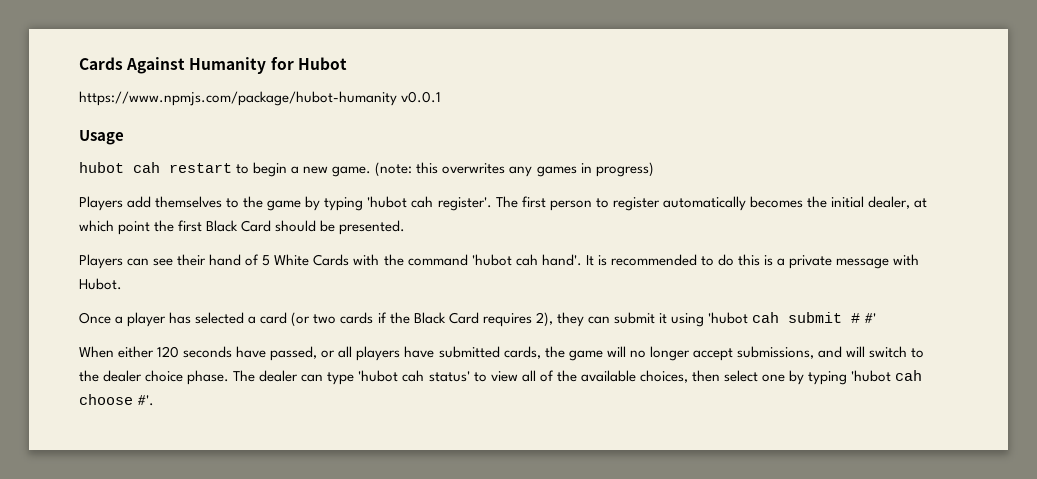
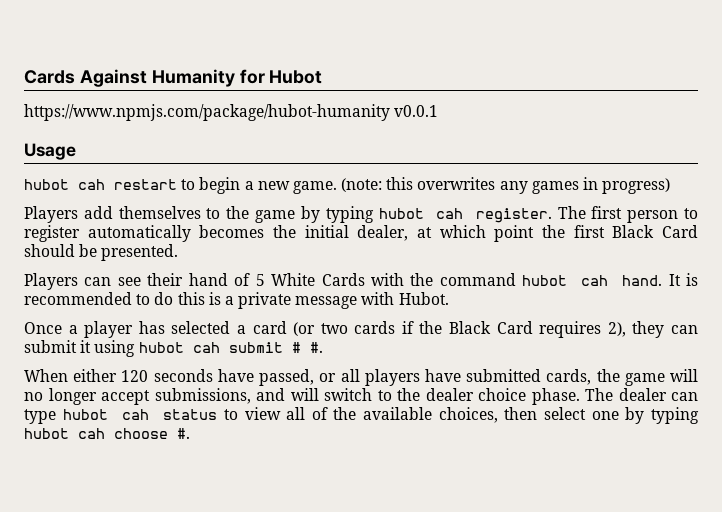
[367,196,492,211] 'hubot cah register'. -> [378,208,552,223] hubot cah register.
[471,254,582,266] 'hubot cah hand'. -> [522,275,663,286] hubot cah hand.
[708,312,749,324] 'hubot -> [138,342,184,353] hubot
[864,313,877,323] #' -> [309,342,323,353] #.
[358,370,470,382] 'hubot cah status' -> [62,409,218,420] hubot cah status
[851,370,892,382] 'hubot -> [24,428,69,439] hubot
[137,395,155,406] #'. -> [177,428,190,439] #.

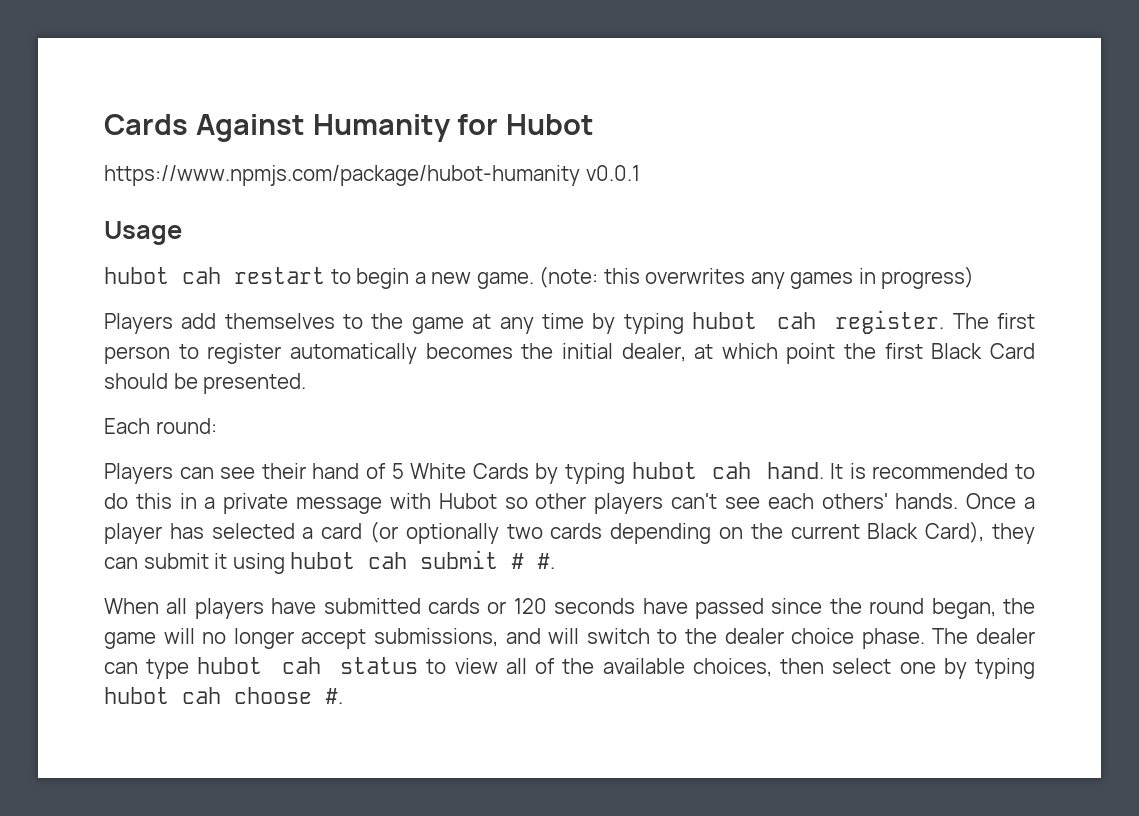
(296, 216) none -> [472,313,584,334] at any time
(179, 252) none -> [104,418,217,434] // Each round:
[371,273,516,286] with the command -> [535,463,625,484] by typing
[208,292,221,305] is -> [179,493,197,509] in
[398,292,449,305] Hubot. // -> [438,493,959,514] Hubot so other players can't see each others' hands.
(316, 329) none -> [405,523,499,544] optionally
[401,321,626,338] if the Black Card requires 2), -> [610,521,985,544] depending on the current Black Card),
[73,369,592,386] either 120 seconds have passed, or all players have submitted cards, -> [166,598,996,619] all players have submitted cards or 120 seconds have passed since the round began,

